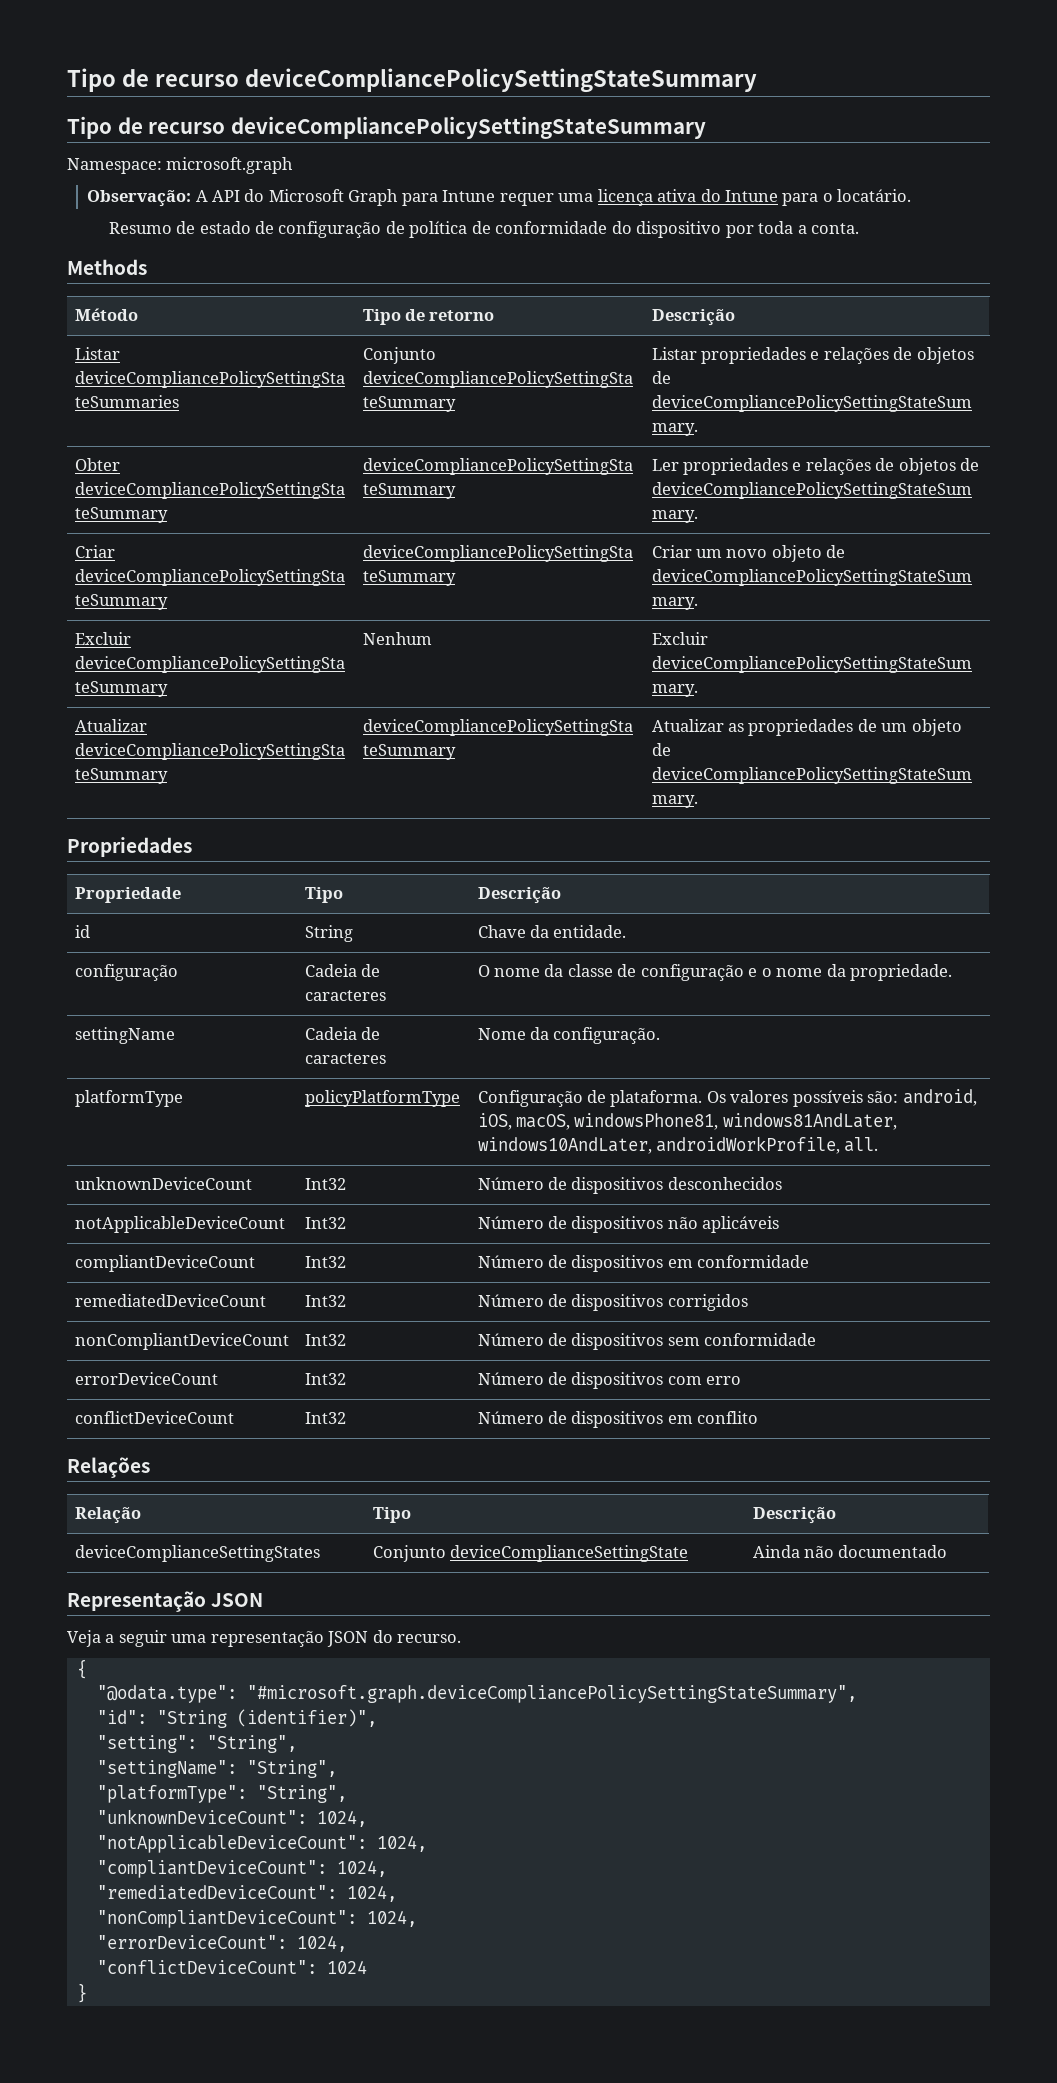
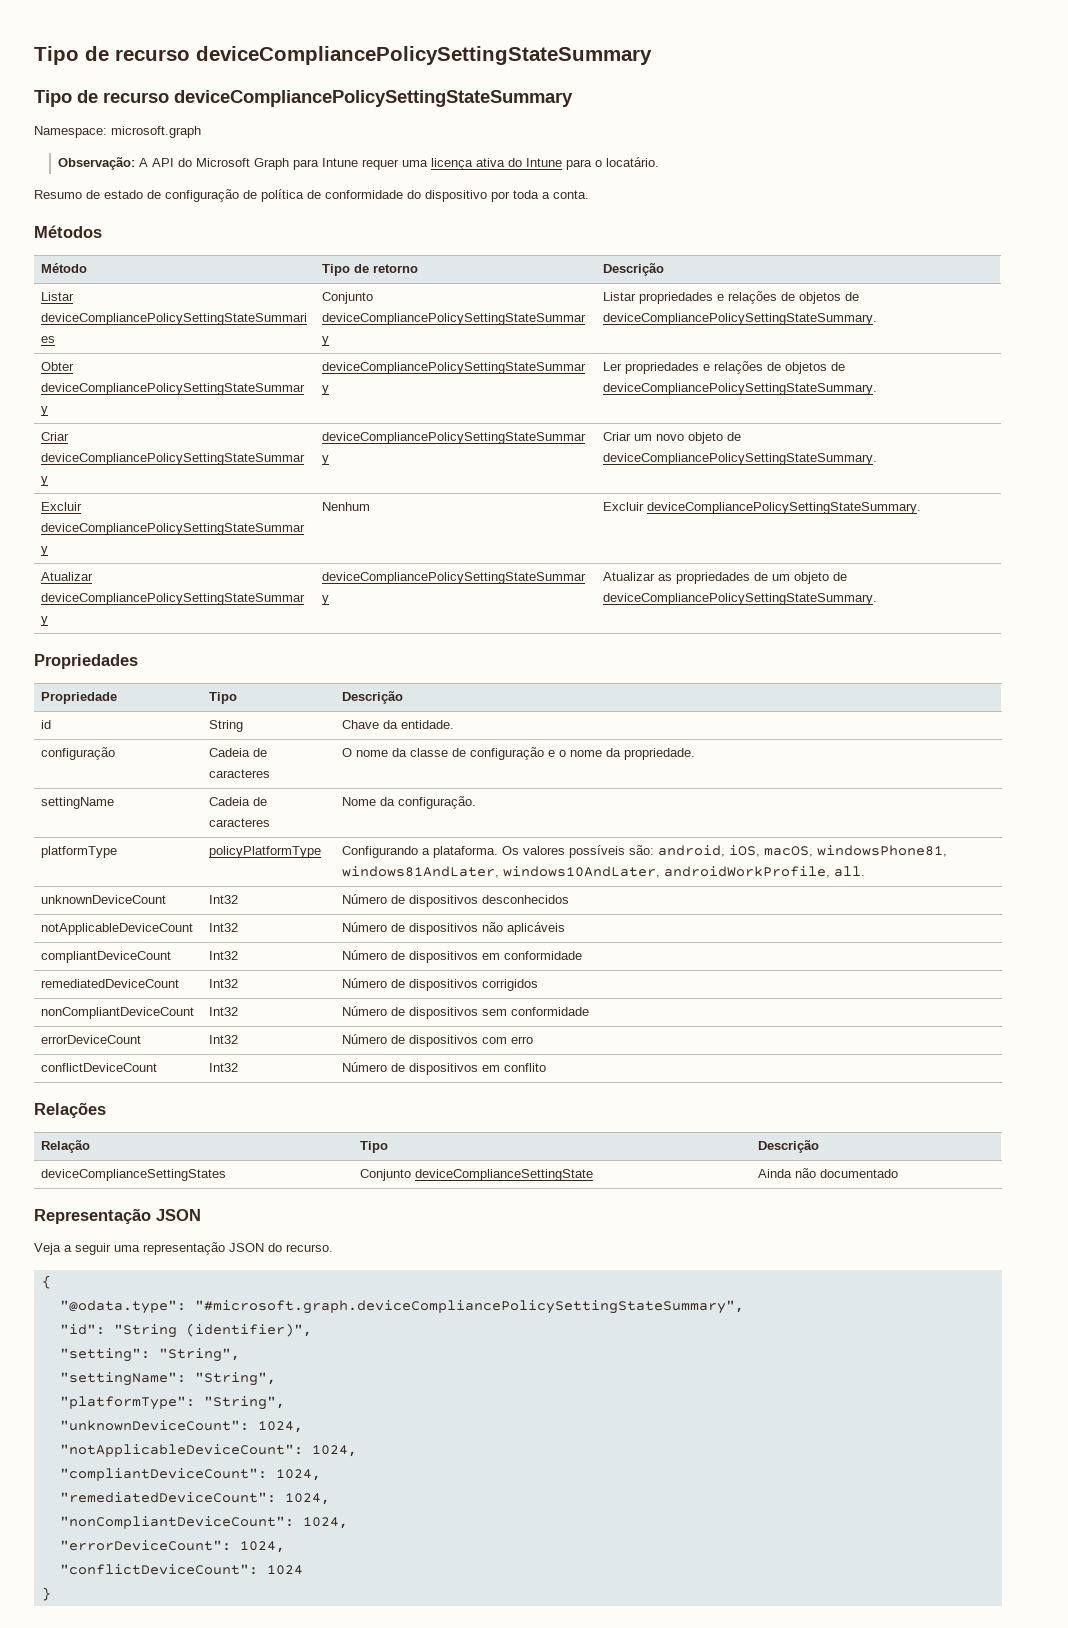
[67,259,147,275] Methods -> [34,225,102,238] Métodos
[477,1090,606,1107] Configuração de -> [342,846,431,858] Configurando a

